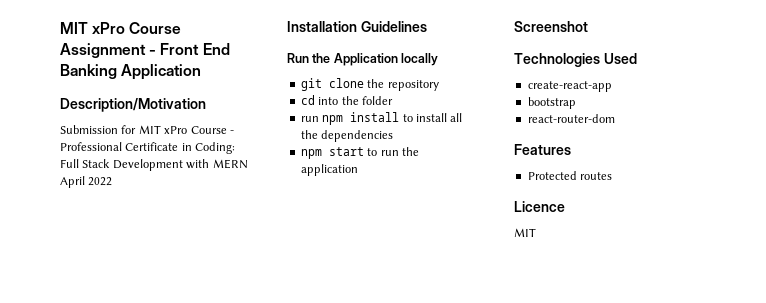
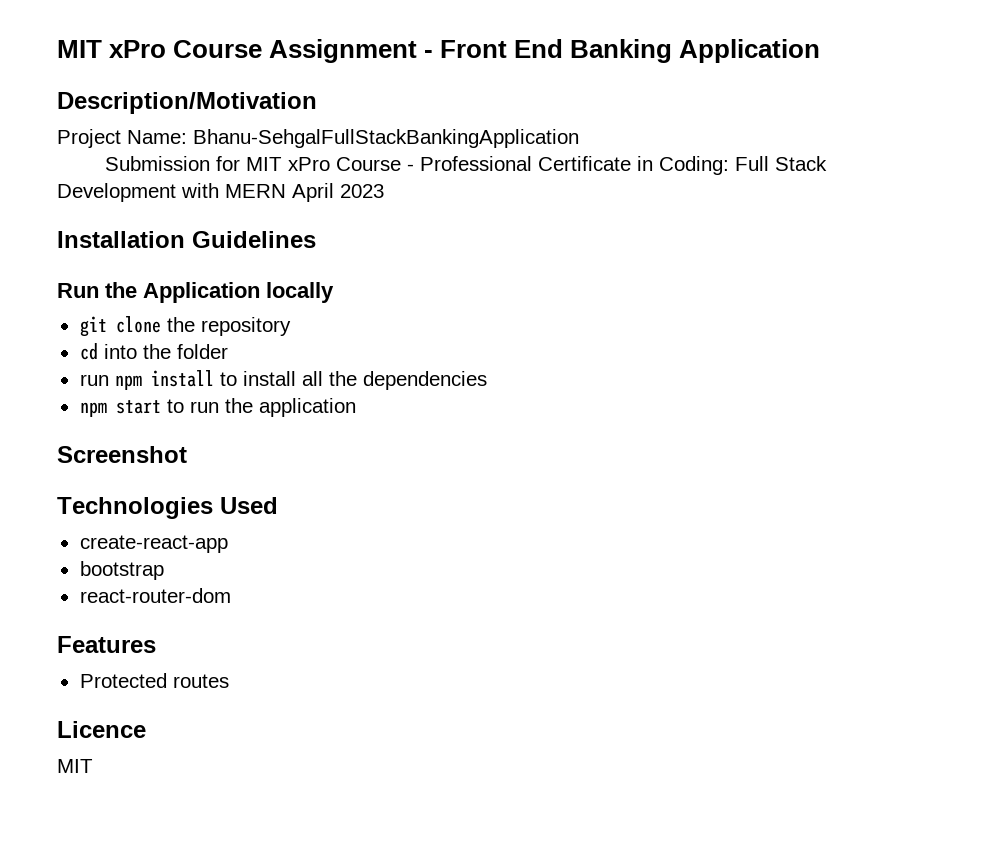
(206, 105) none -> [57,129,579,148] // Project Name: Bhanu-SehgalFullStackBankingApplication
[88,177,113,186] 2022 -> [340,184,384,198] 2023

